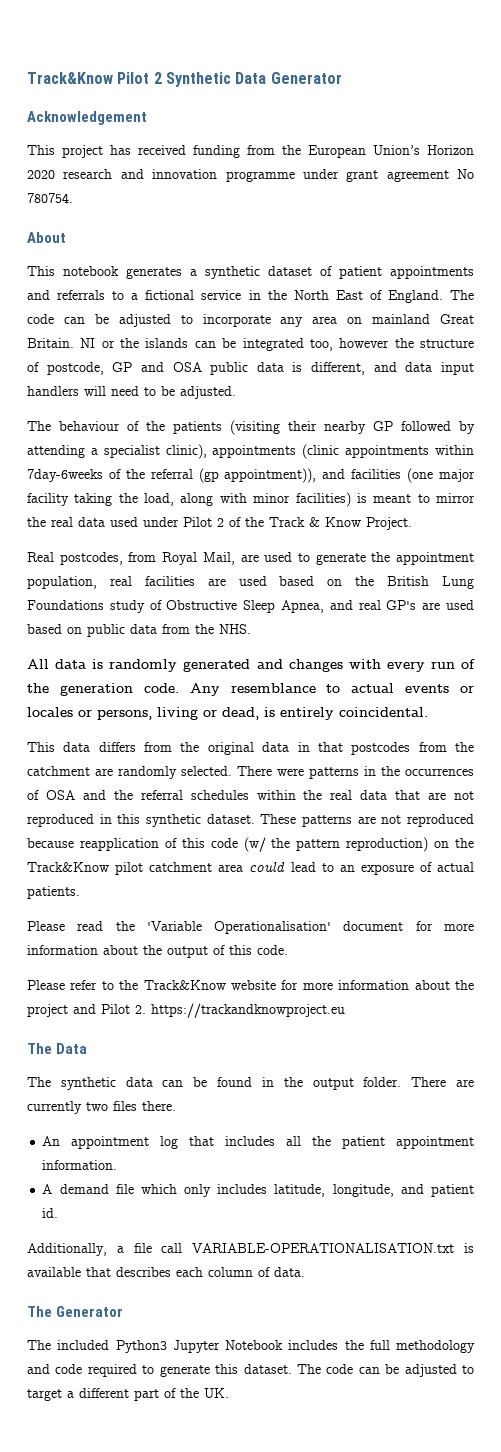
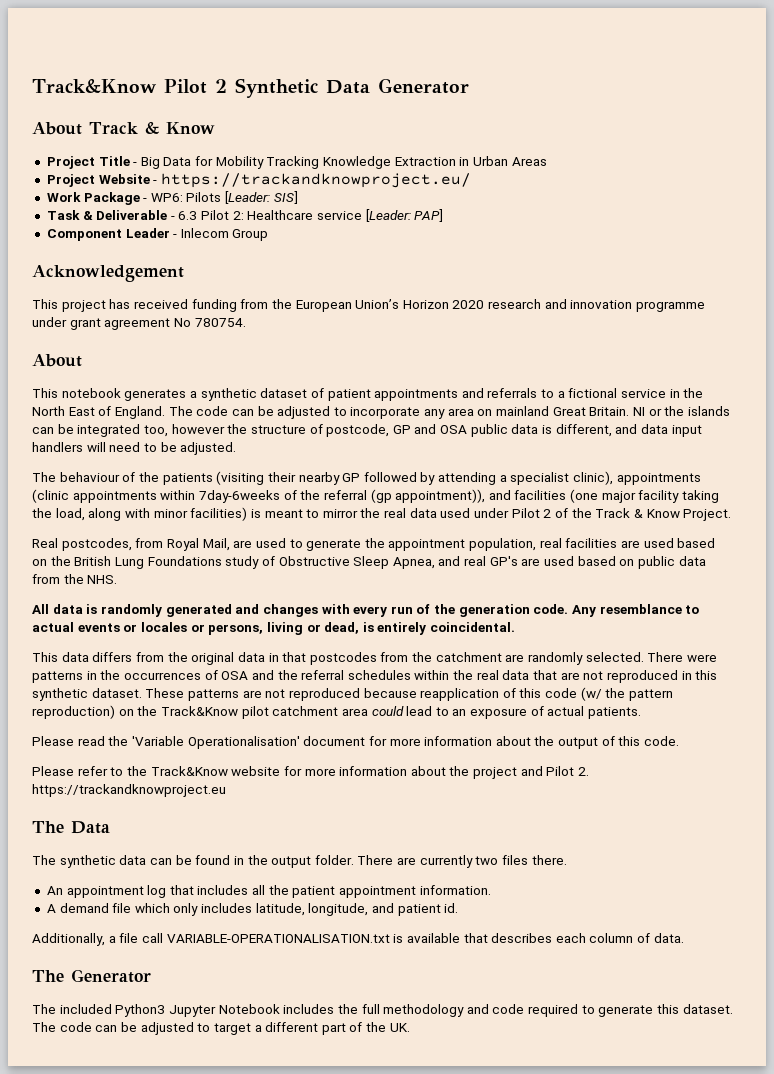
(342, 78) none -> [32,121,215,135] [46,156,547,169] [46,173,471,188] [46,191,298,205] [46,209,444,222] [46,228,269,241] // About Track & Know // Project Title - Big Data for Mobility Tracking Knowledge Extraction in Urban Areas // Project Website - https://trackandknowproject.eu/ // Work Package - WP6: Pilots [Leader: SIS] // Task & Deliverable - 6.3 Pilot 2: Healthcare service [Leader: PAP] // Component Leader - Inlecom Group

